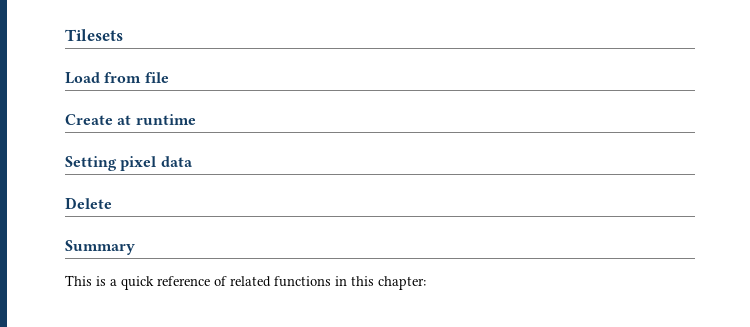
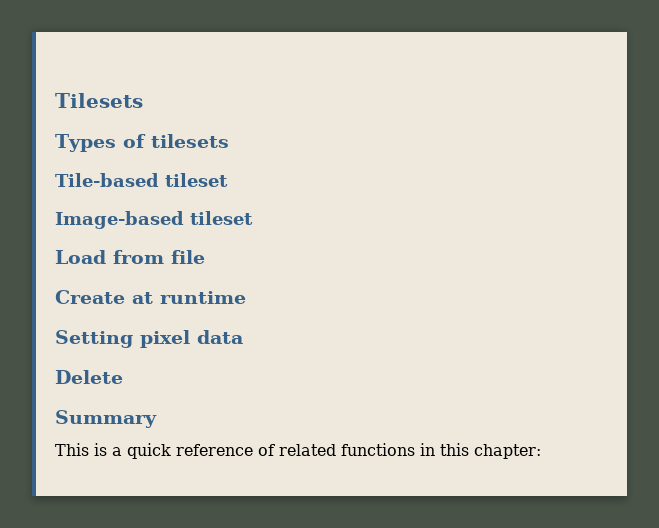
(123, 35) none -> [55,134,229,152] [55,173,228,187] [55,211,253,229] // Types of tilesets // Tile-based tileset // Image-based tileset

